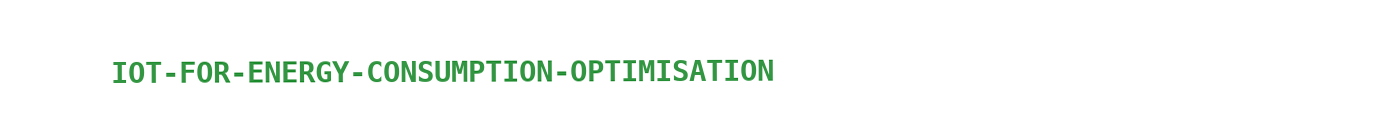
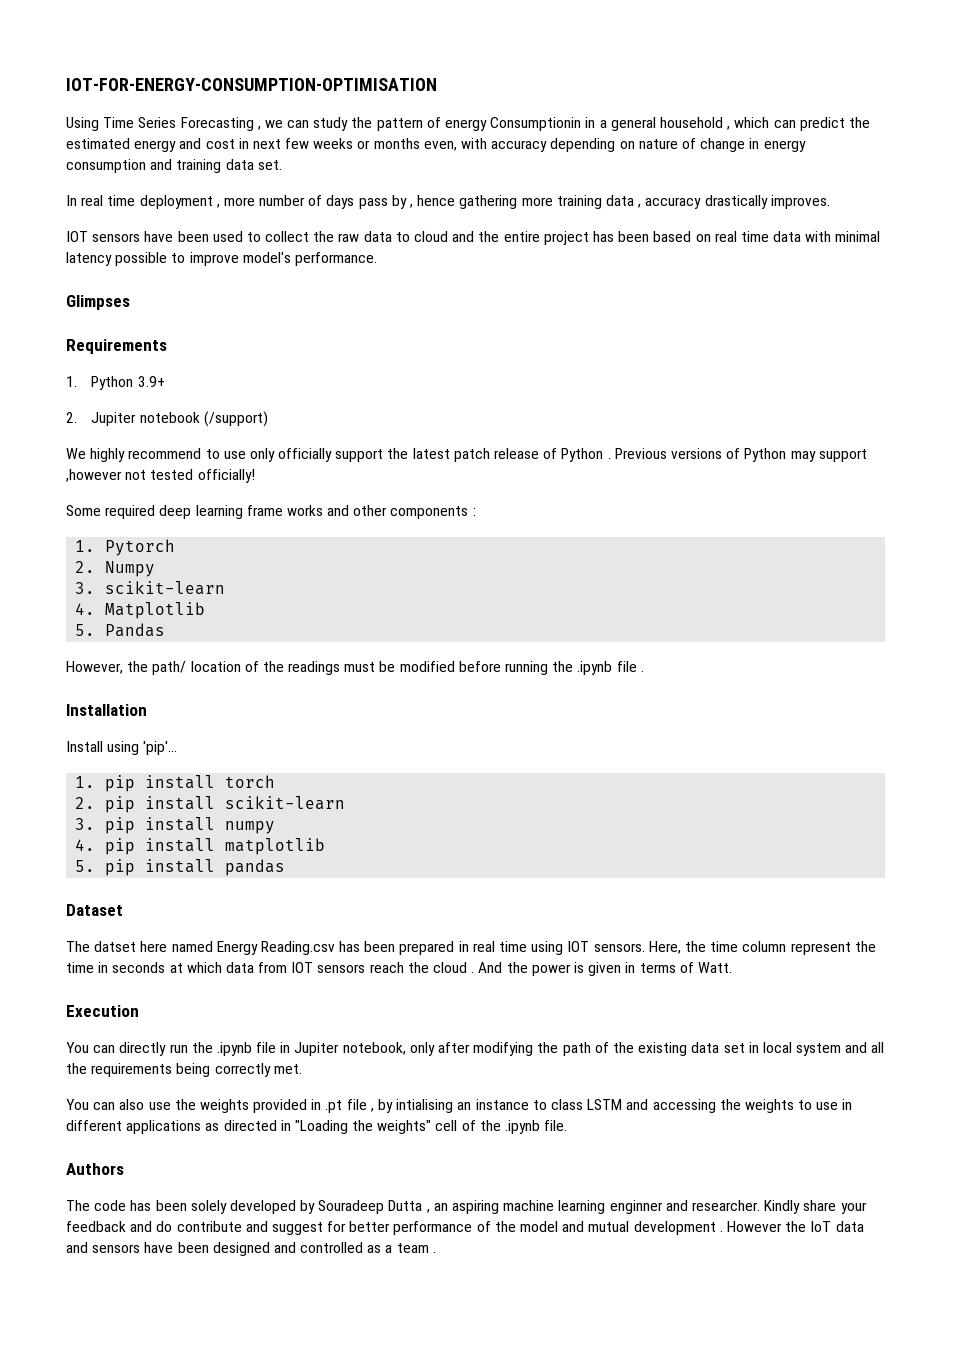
(775, 71) none -> [66,117,870,131] [66,138,806,152] [66,159,282,173] [66,195,830,209] [66,231,881,245] [66,252,377,266] [66,295,130,310] [66,339,167,354] [66,376,165,390] [66,411,268,427] [66,448,867,462] [66,469,255,483] [66,505,476,519] [75,539,176,556] [75,561,156,577] [75,581,226,595] [75,602,206,619] [75,623,166,637] [66,661,644,675] [66,704,147,716] [66,741,178,755] [75,775,276,792] [75,796,346,813] [75,817,276,834] [75,838,326,855] [75,859,286,876] [66,904,123,916] [66,941,876,955] [66,962,732,976] [66,1005,139,1017] [66,1042,885,1056] [66,1063,302,1077] [66,1099,853,1113] [66,1120,568,1134] [66,1163,124,1175] [66,1200,867,1214] [66,1221,864,1235] [66,1242,436,1256] // Using Time Series Forecasting , we can study the pattern of energy Consumptionin in a general household , which can predict the estimated energy and cost in next few weeks or months even, with accuracy depending on nature of change in energy consumption and training data set. // In real time deployment , more number of days pass by , hence gathering more training data , accuracy drastically improves. // IOT sensors have been used to collect the raw data to cloud and the entire project has been based on real time data with minimal latency possible to improve model's performance. // Glimpses // Requirements // 1. Python 3.9+ // 2. Jupiter notebook (/support) // We highly recommend to use only officially support the latest patch release of Python . Previous versions of Python may support ,however not tested officially! // Some required deep learning frame works and other components : // 1. Pytorch // 2. Numpy // 3. scikit-learn // 4. Matplotlib // 5. Pandas // However, the path/ location of the readings must be modified before running the .ipynb file . // Installation // Install using 'pip'... // 1. pip install torch // 2. pip install scikit-learn // 3. pip install numpy // 4. pip install matplotlib // 5. pip install pandas // Dataset // The datset here named Energy Reading.csv has been prepared in real time using IOT sensors. Here, the time column represent the time in seconds at which data from IOT sensors reach the cloud . And the power is given in terms of Watt. // Execution // You can directly run the .ipynb file in Jupiter notebook, only after modifying the path of the existing data set in local system and all the requirements being correctly met. // You can also use the weights provided in .pt file , by intialising an instance to class LSTM and accessing the weights to use in different applications as directed in "Loading the weights" cell of the .ipynb file. // Authors // The code has been solely developed by Souradeep Dutta , an aspiring machine learning enginner and researcher. Kindly share your feedback and do contribute and suggest for better performance of the model and mutual development . However the IoT data and sensors have been designed and controlled as a team .

